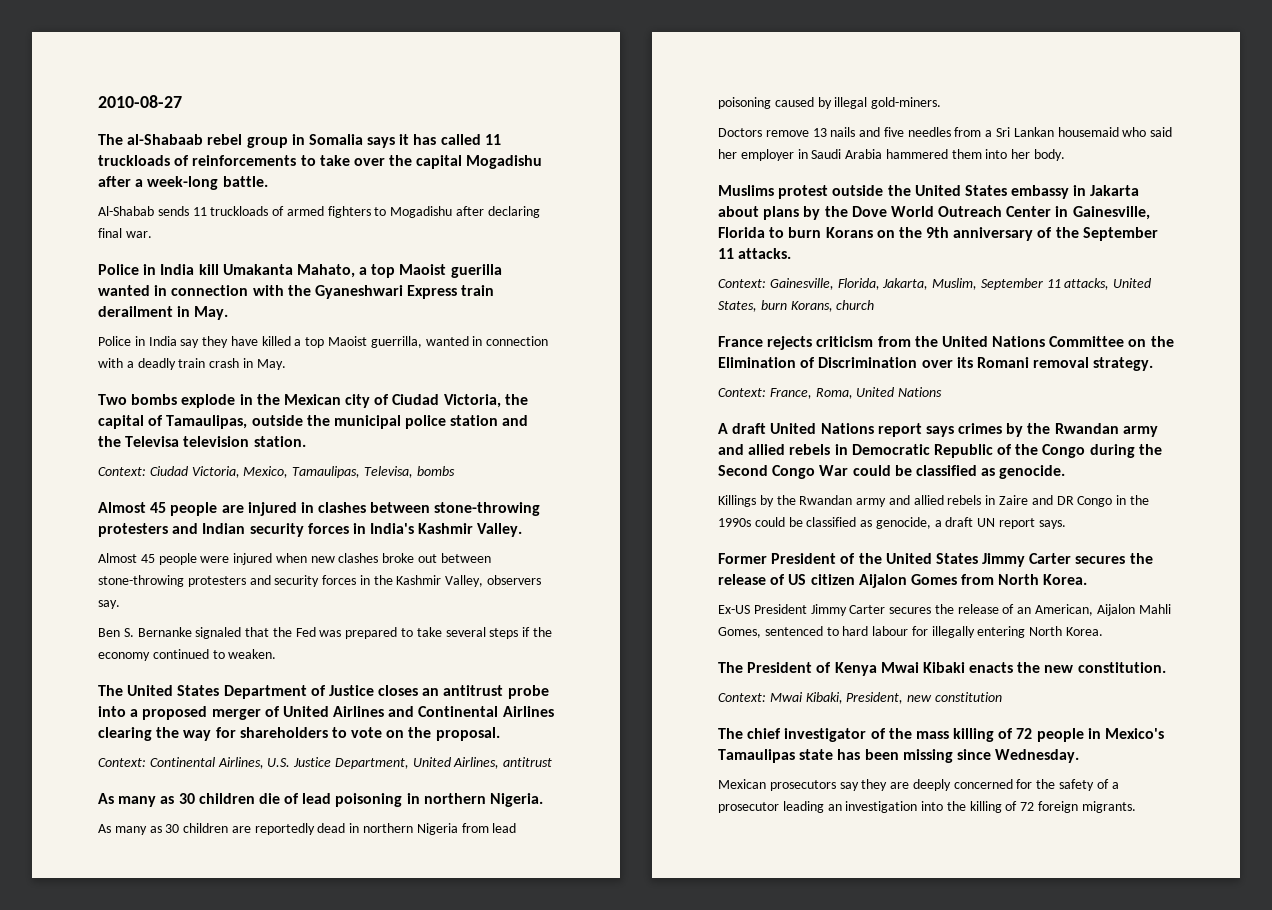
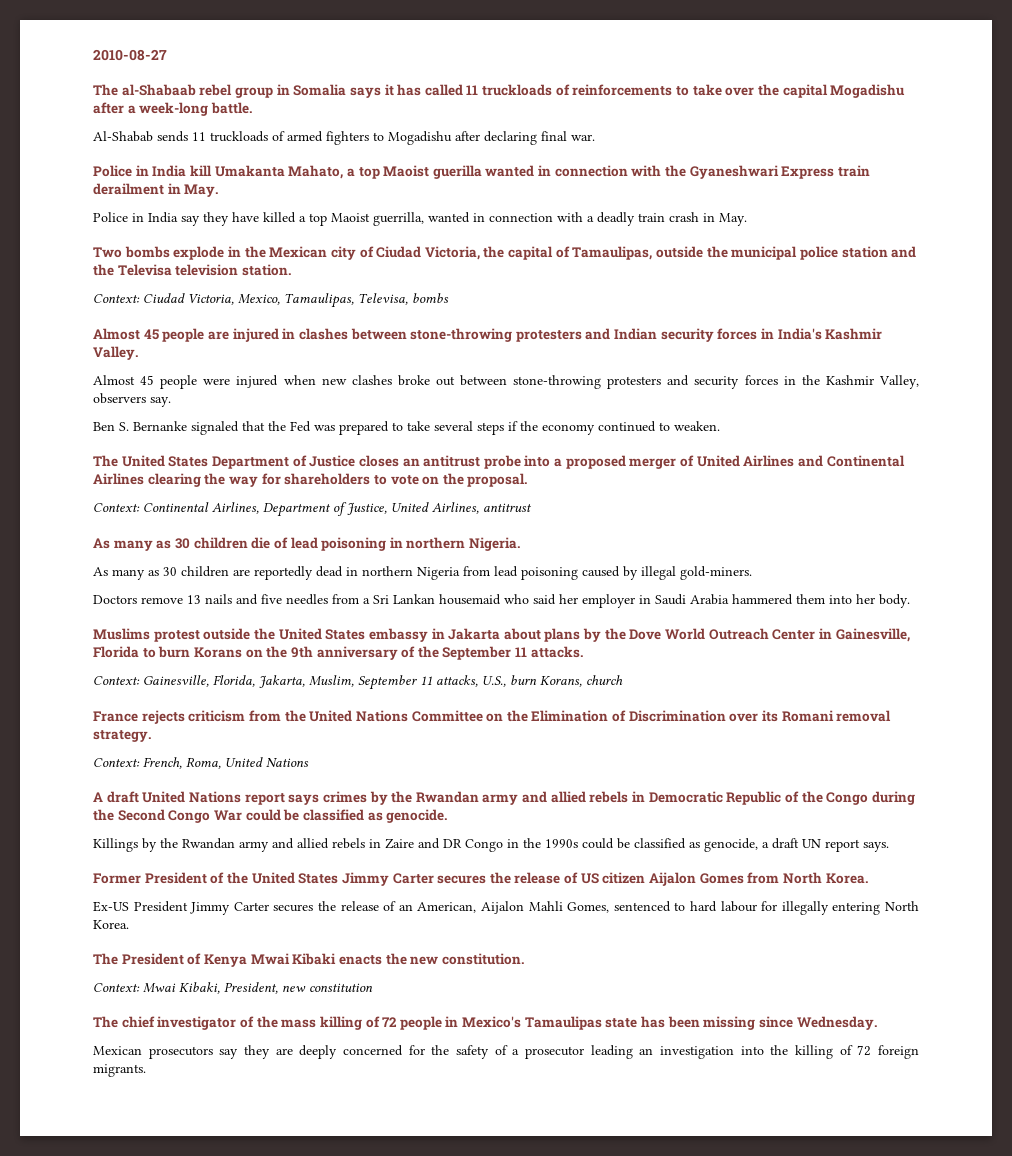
[267,757,409,769] U.S. Justice Department, -> [263,502,387,517] Department of Justice,
[1113,278,1152,288] [718,301,757,312] United States, -> [482,676,506,687] U.S.,
[769,388,812,399] France, -> [143,757,182,769] French,

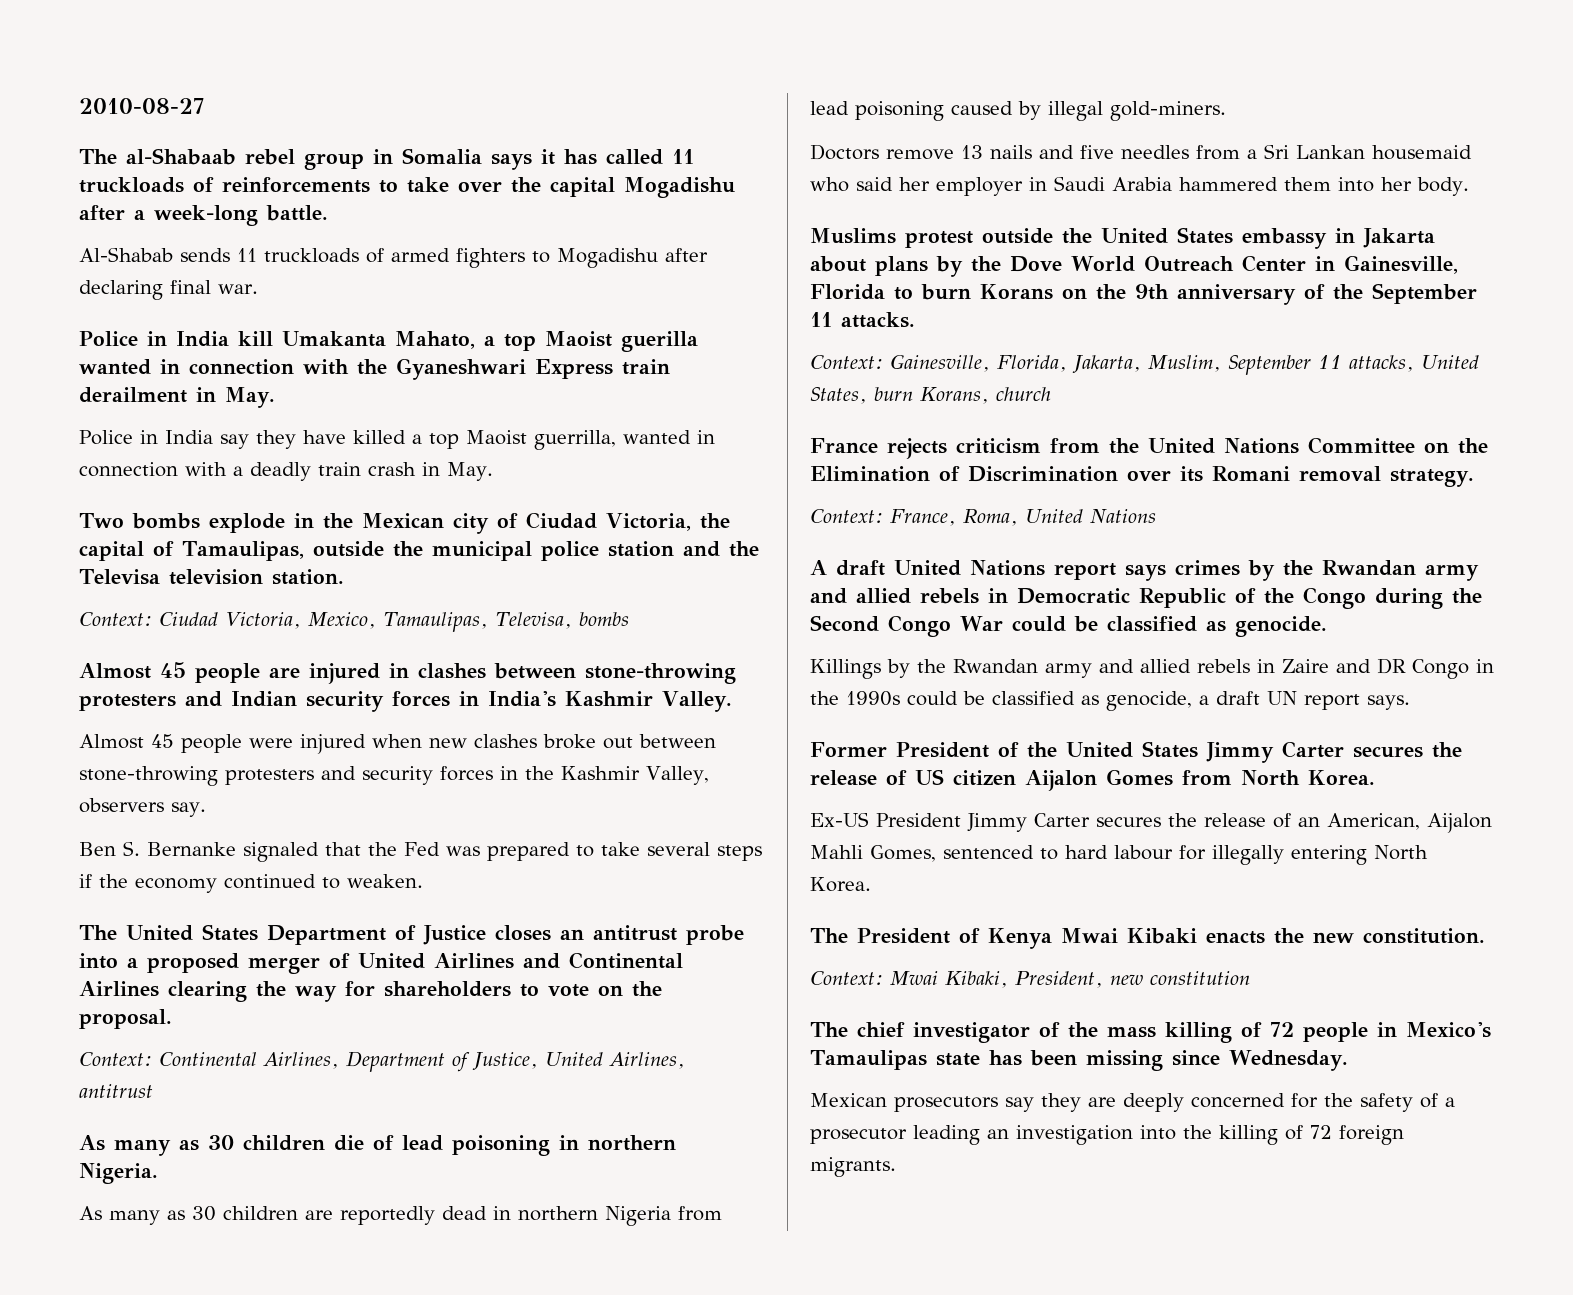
[482,676,506,687] U.S., -> [1421,355,1479,370] [810,387,867,404] United States,
[143,757,182,769] French, -> [890,509,956,526] France,

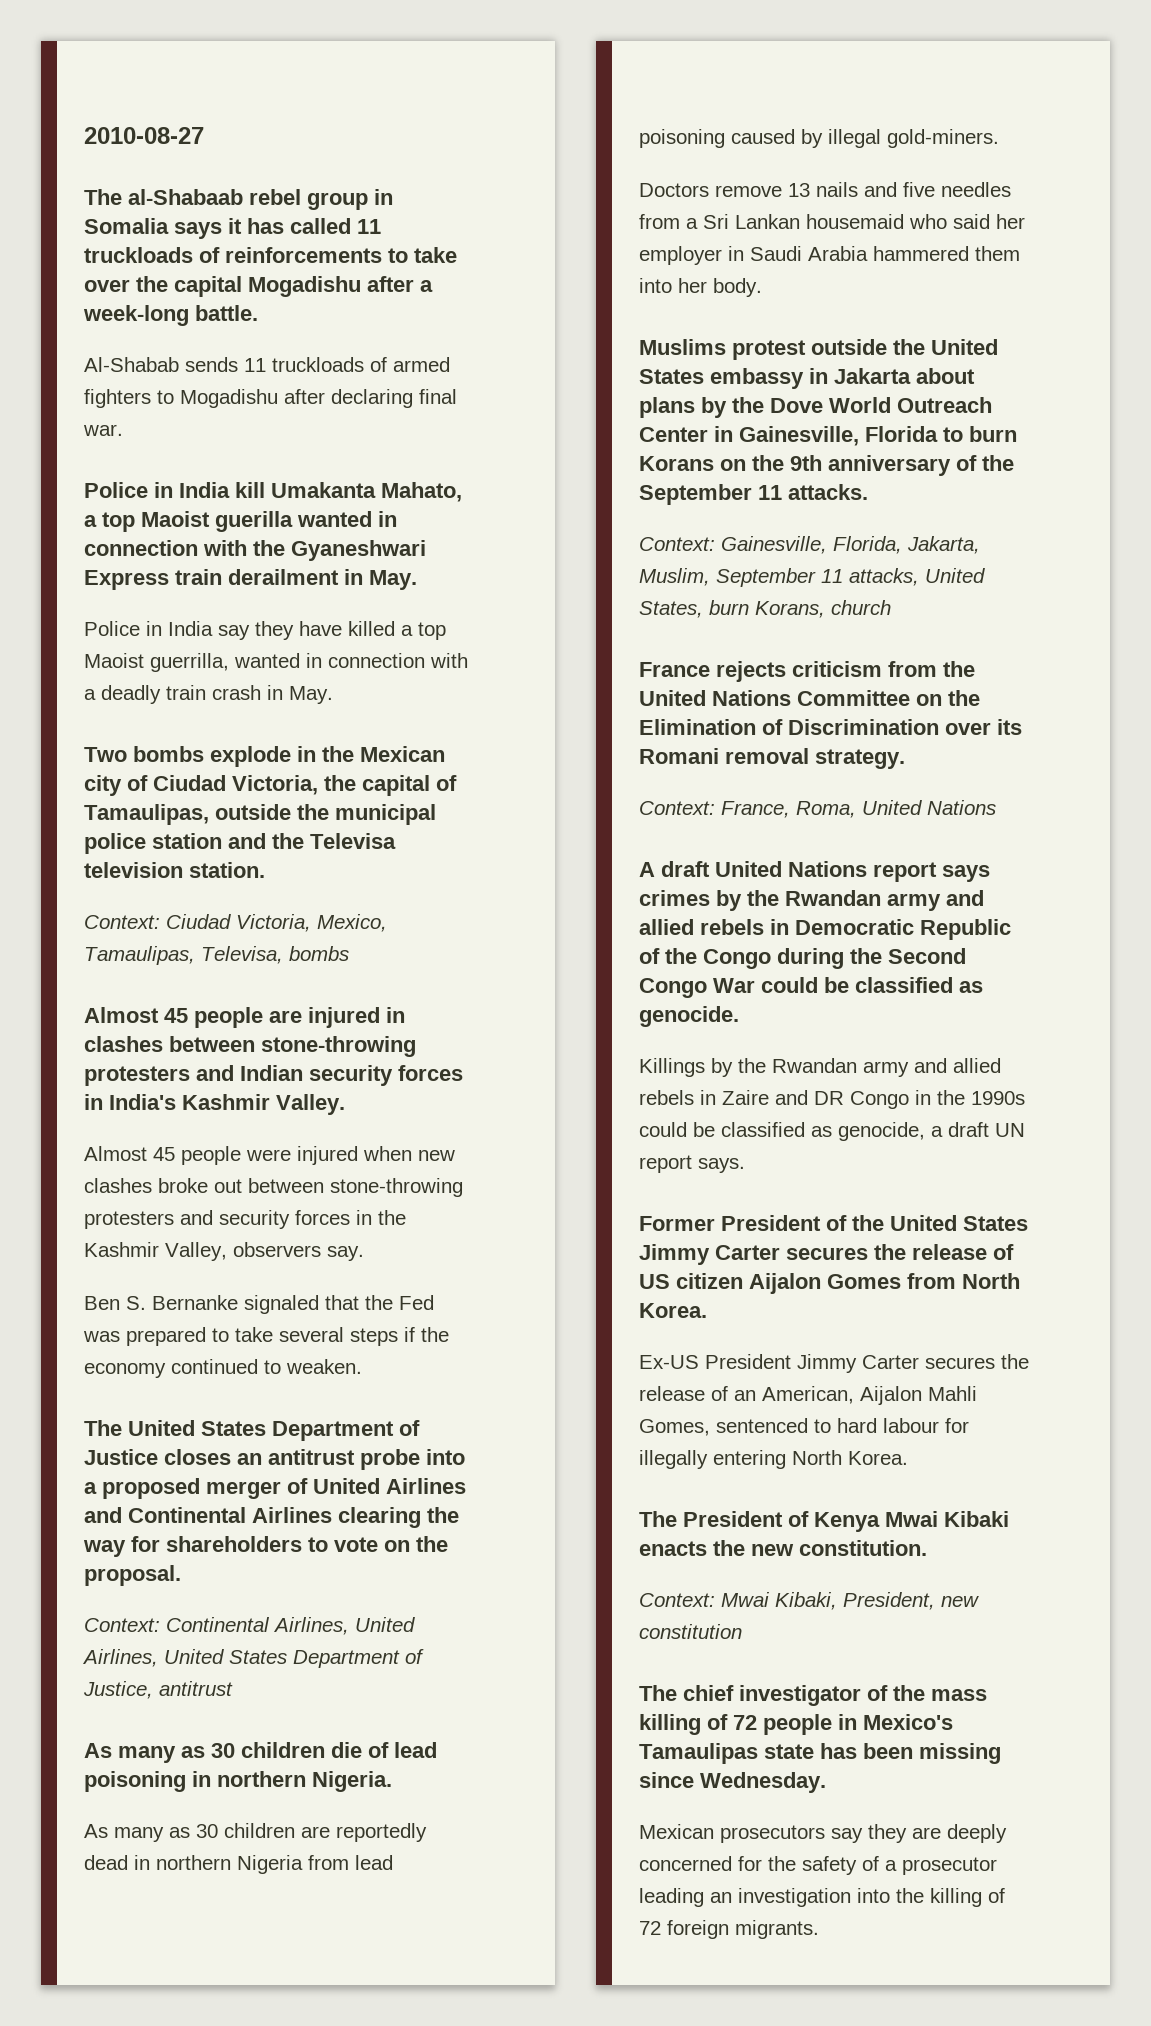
(339, 1060) none -> [355,1617,415,1632] [82,1649,287,1667] United Airlines, United States
[545,1052,685,1069] United Airlines, -> (153, 1690) none

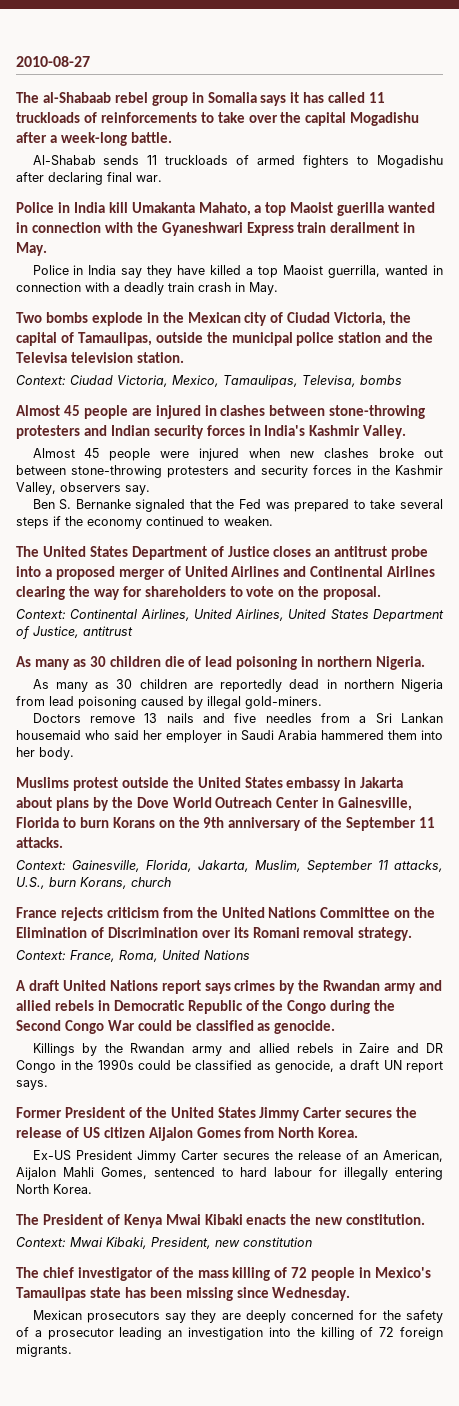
[925,568,985,583] [639,601,703,618] United States, -> [16,877,45,889] U.S.,

